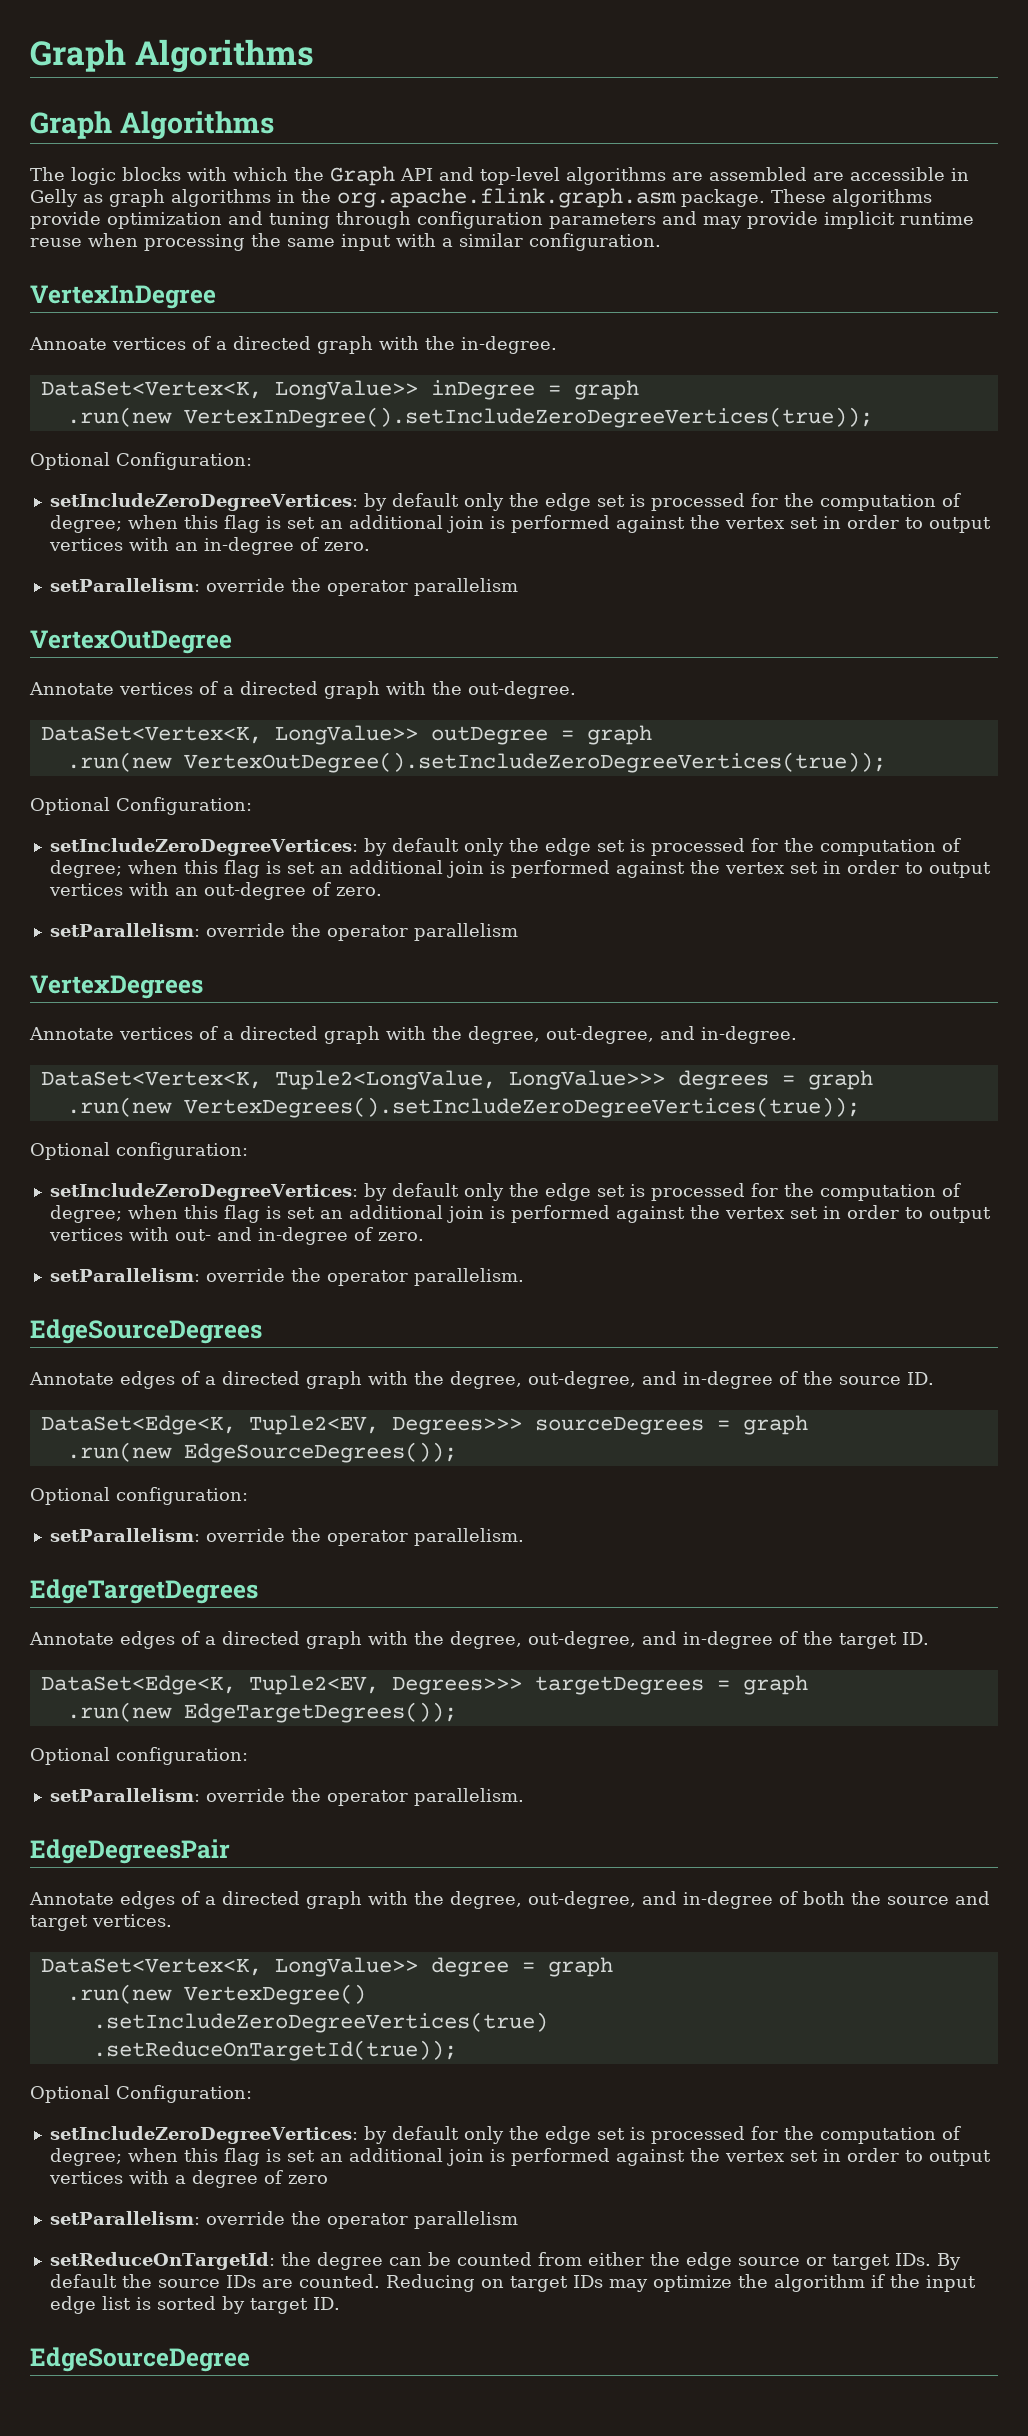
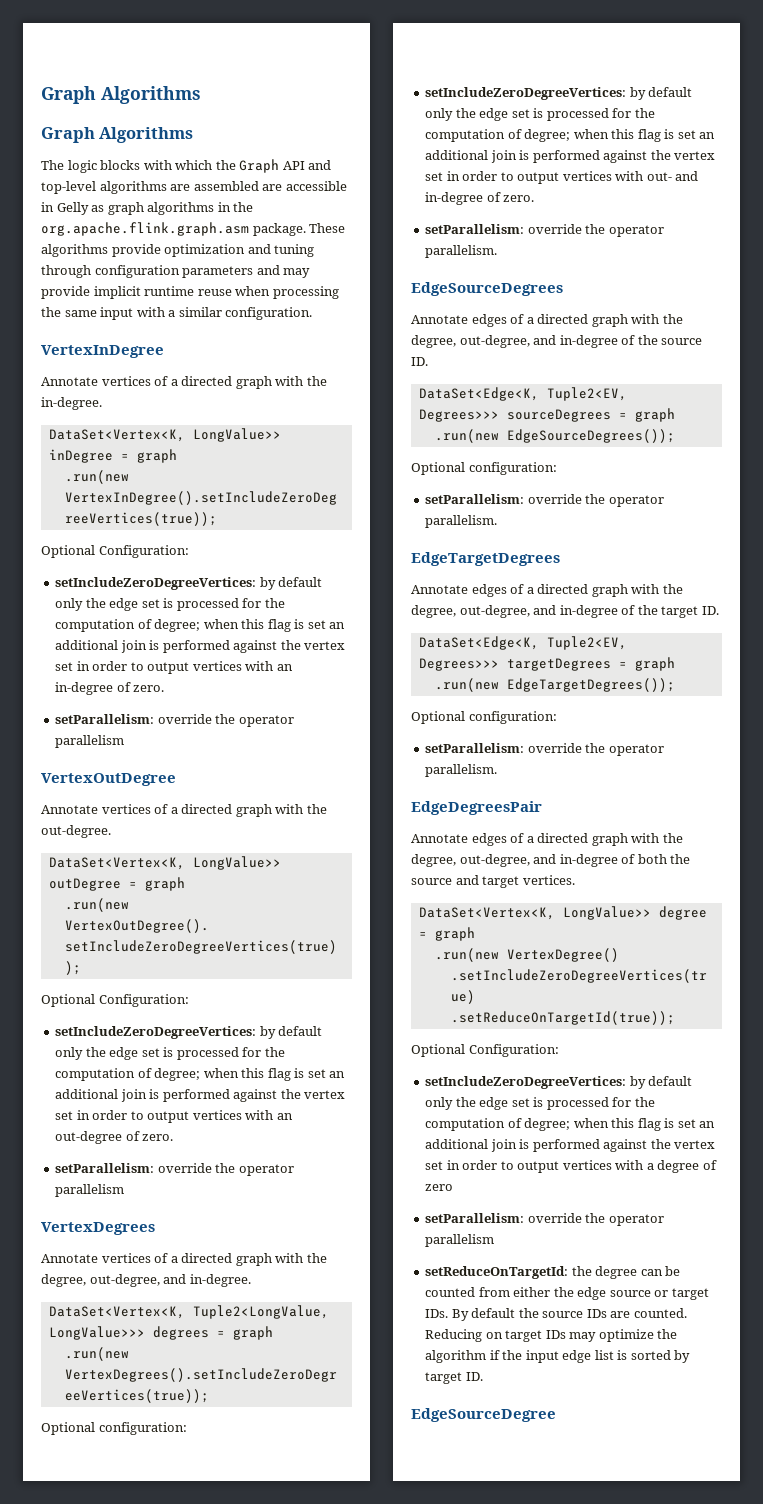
[29,337,107,350] Annoate -> [41,377,98,386] Annotate

